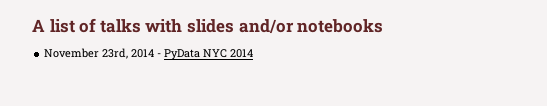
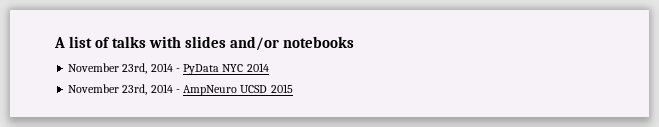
(254, 53) none -> [68,84,293,96] // November 23rd, 2014 - AmpNeuro UCSD 2015

